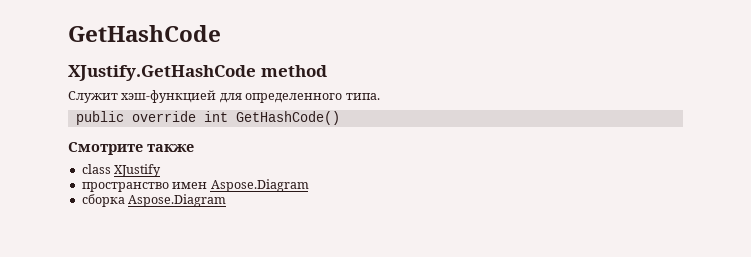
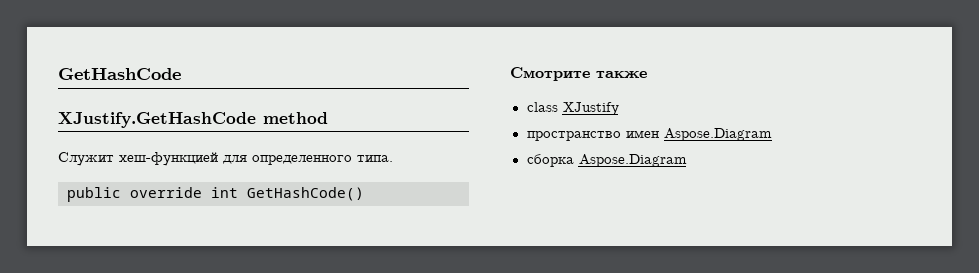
[121,90,217,103] хэш-функцией -> [119,152,218,166] хеш-функцией

